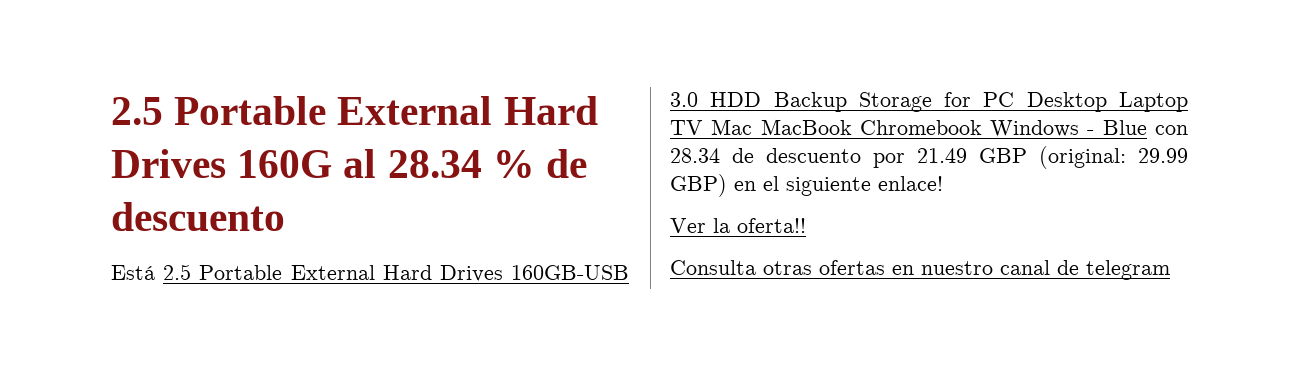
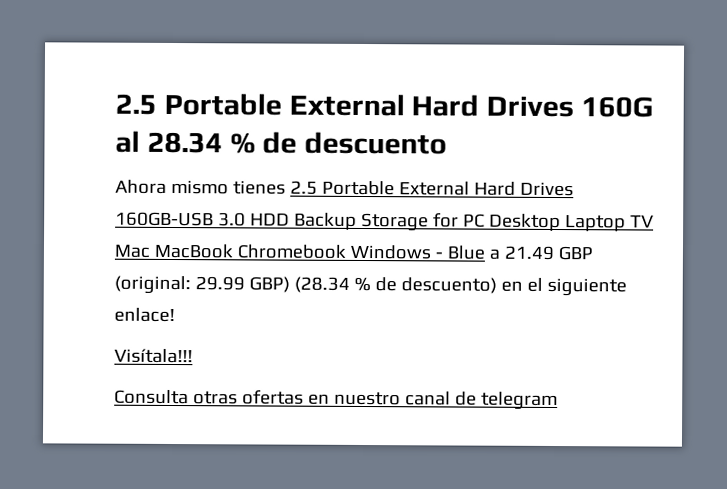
[111,265,155,280] Está -> [115,179,286,195] Ahora mismo tienes
[1155,125,1188,135] [670,148,905,168] con 28.34 de descuento por -> [488,248,500,260] a
(727, 185) none -> [293,276,497,294] (28.34 % de descuento)
[670,218,806,233] Ver la oferta!! -> [114,348,193,364] Visítala!!!

